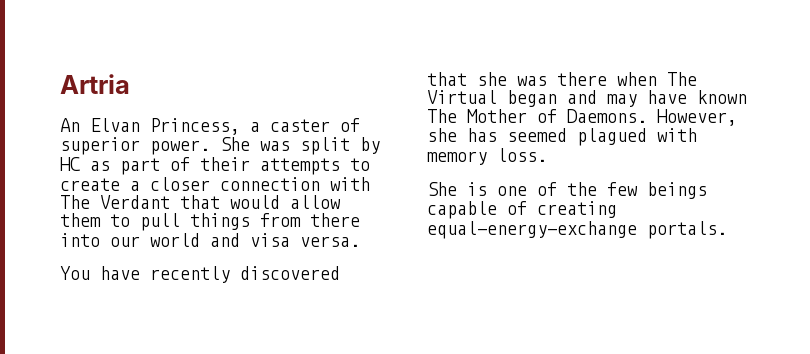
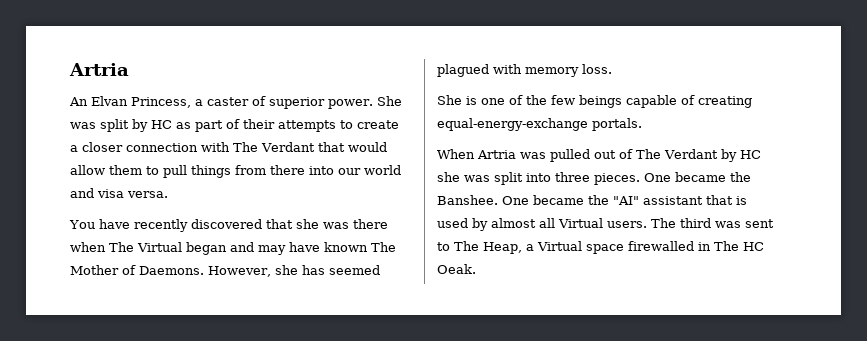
(727, 230) none -> [437,149,761,162] [437,172,751,185] [437,195,747,205] [437,218,774,231] [437,241,764,254] [437,264,476,274] // When Artria was pulled out of The Verdant by HC she was split into three pieces. One became the Banshee. One became the "AI" assistant that is used by almost all Virtual users. The third was sent to The Heap, a Virtual space firewalled in The HC Oeak.

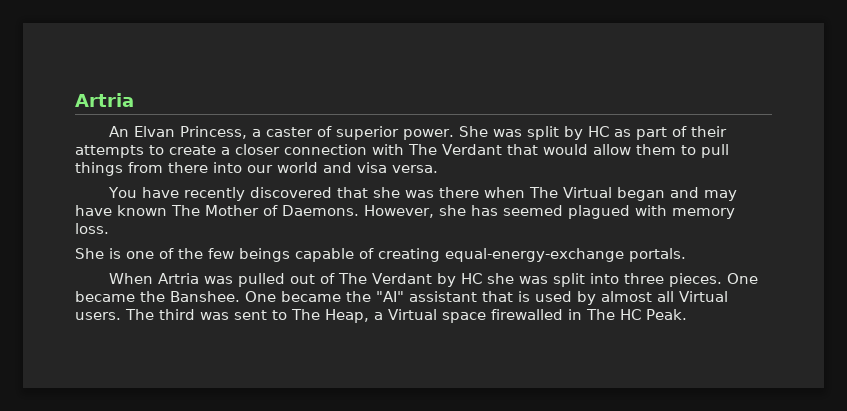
[437,264,476,274] Oeak. -> [646,309,687,320] Peak.

